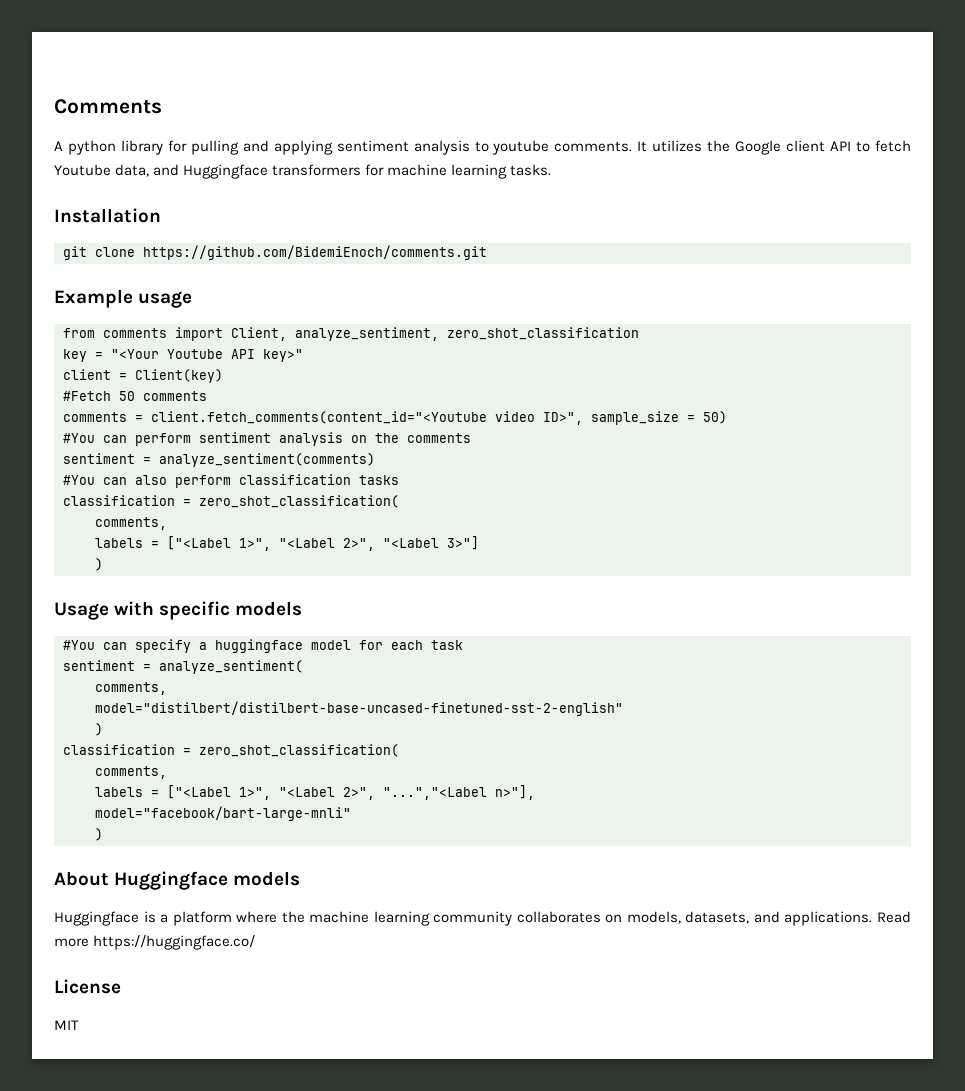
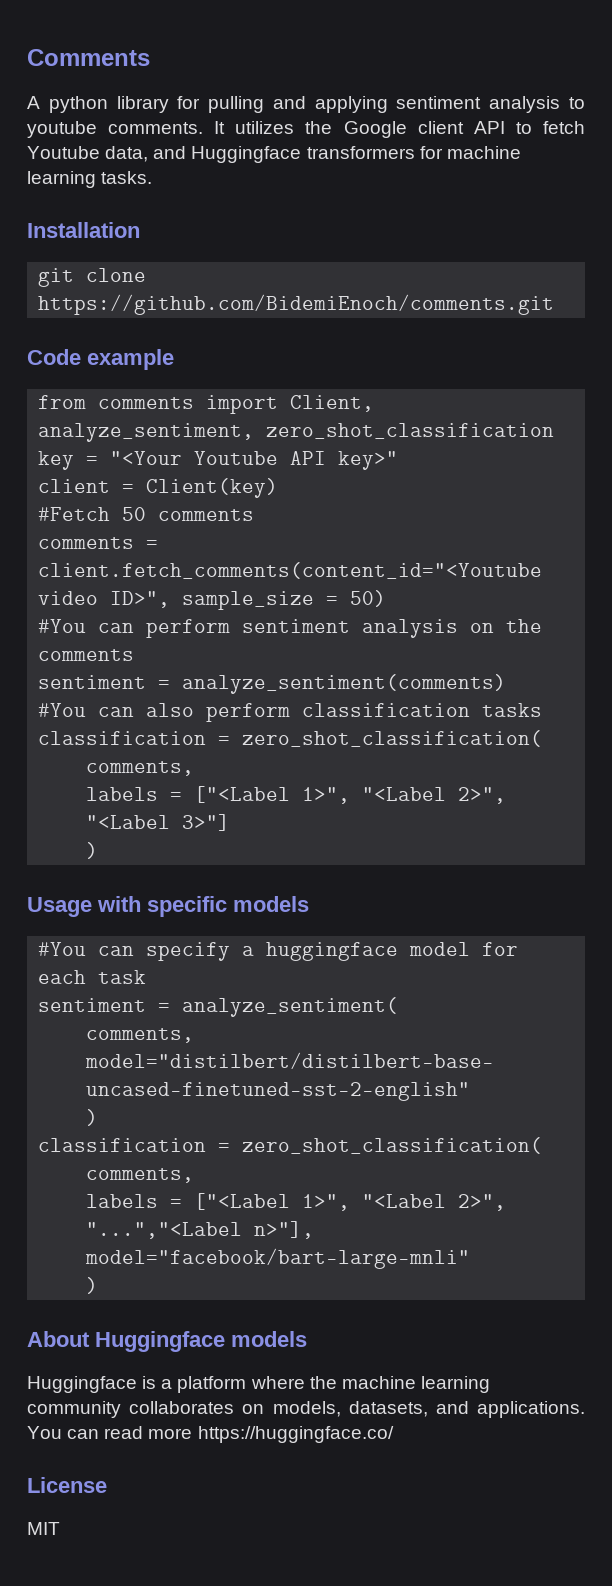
[54,289,193,308] Example usage -> [27,349,174,370] Code example
[876,911,911,923] Read -> [27,1426,144,1439] You can read

